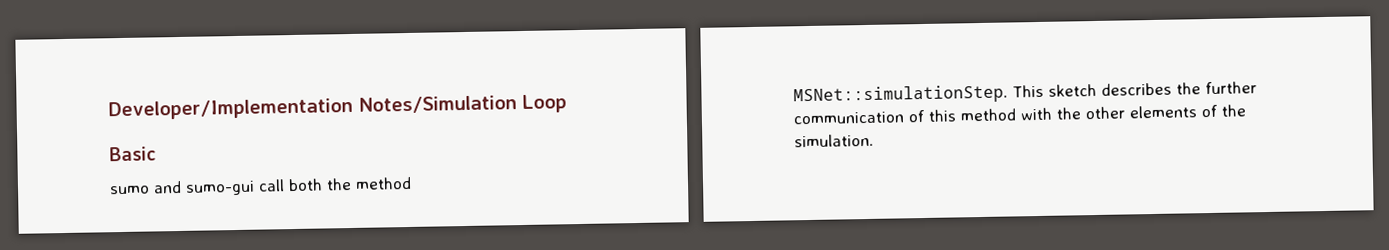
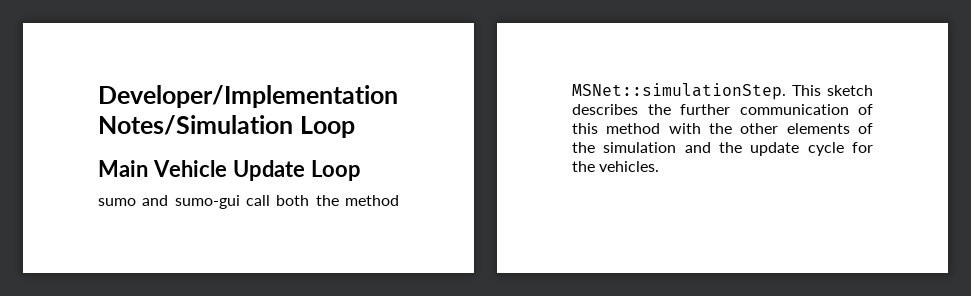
[109,146,156,162] Basic -> [98,160,361,181] Main Vehicle Update Loop
[794,133,874,148] simulation. -> [603,142,873,156] [572,161,660,172] simulation and the update cycle for the vehicles.

